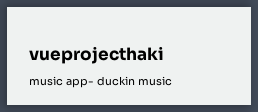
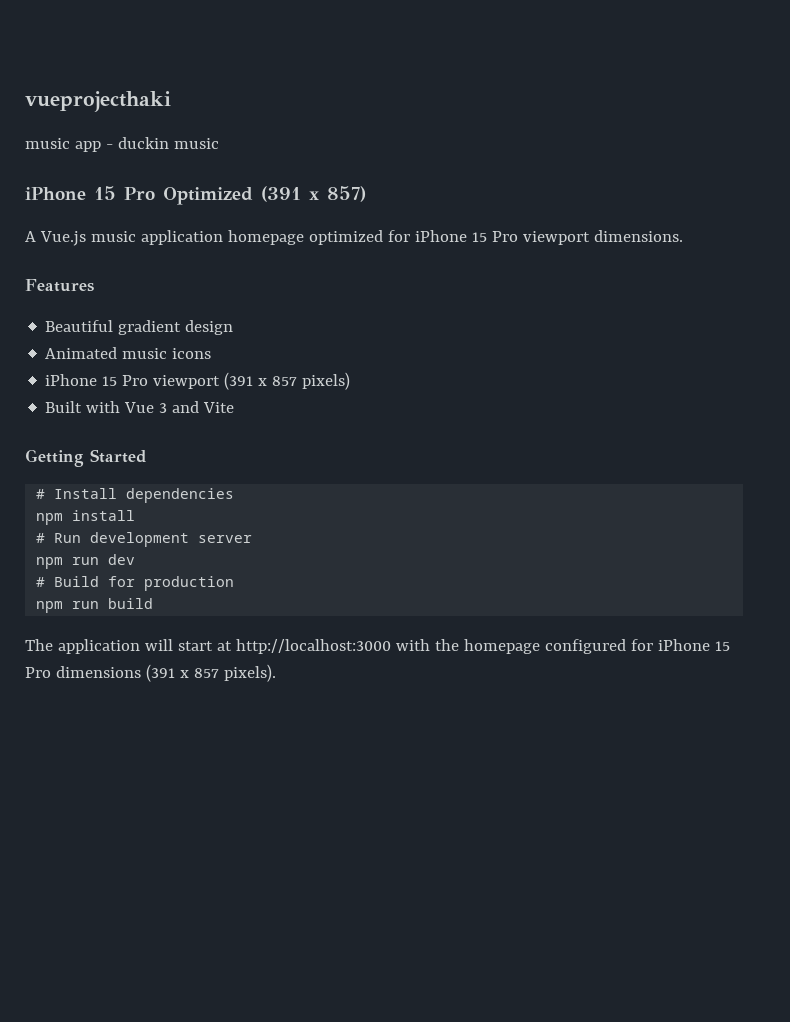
[66,78,94,88] app- -> [74,141,113,152] app -
(172, 81) none -> [25,186,366,205] [25,230,683,246] [25,279,94,292] [45,320,234,335] [45,347,212,359] [45,372,351,390] [45,401,235,413] [25,449,147,467] [36,488,235,503] [36,510,136,525] [36,532,253,547] [36,554,136,569] [36,576,235,591] [36,598,154,613] [25,639,730,654] [25,664,276,682] // iPhone 15 Pro Optimized (391 x 857) // A Vue.js music application homepage optimized for iPhone 15 Pro viewport dimensions. // Features // Beautiful gradient design // Animated music icons // iPhone 15 Pro viewport (391 x 857 pixels) // Built with Vue 3 and Vite // Getting Started // # Install dependencies // npm install // # Run development server // npm run dev // # Build for production // npm run build // The application will start at http://localhost:3000 with the homepage configured for iPhone 15 Pro dimensions (391 x 857 pixels).

